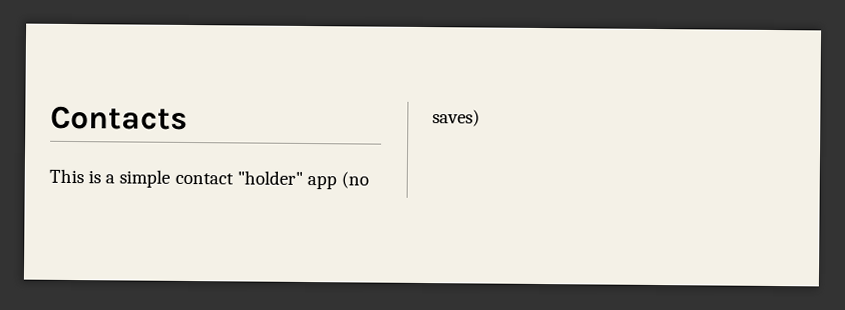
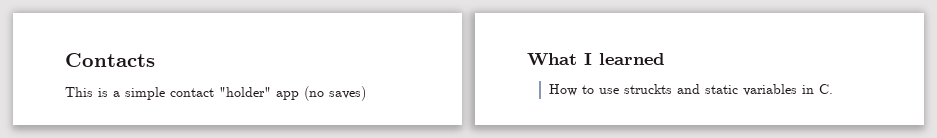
(480, 118) none -> [527,53,664,66] [549,84,834,96] // What I learned // How to use struckts and static variables in C.

